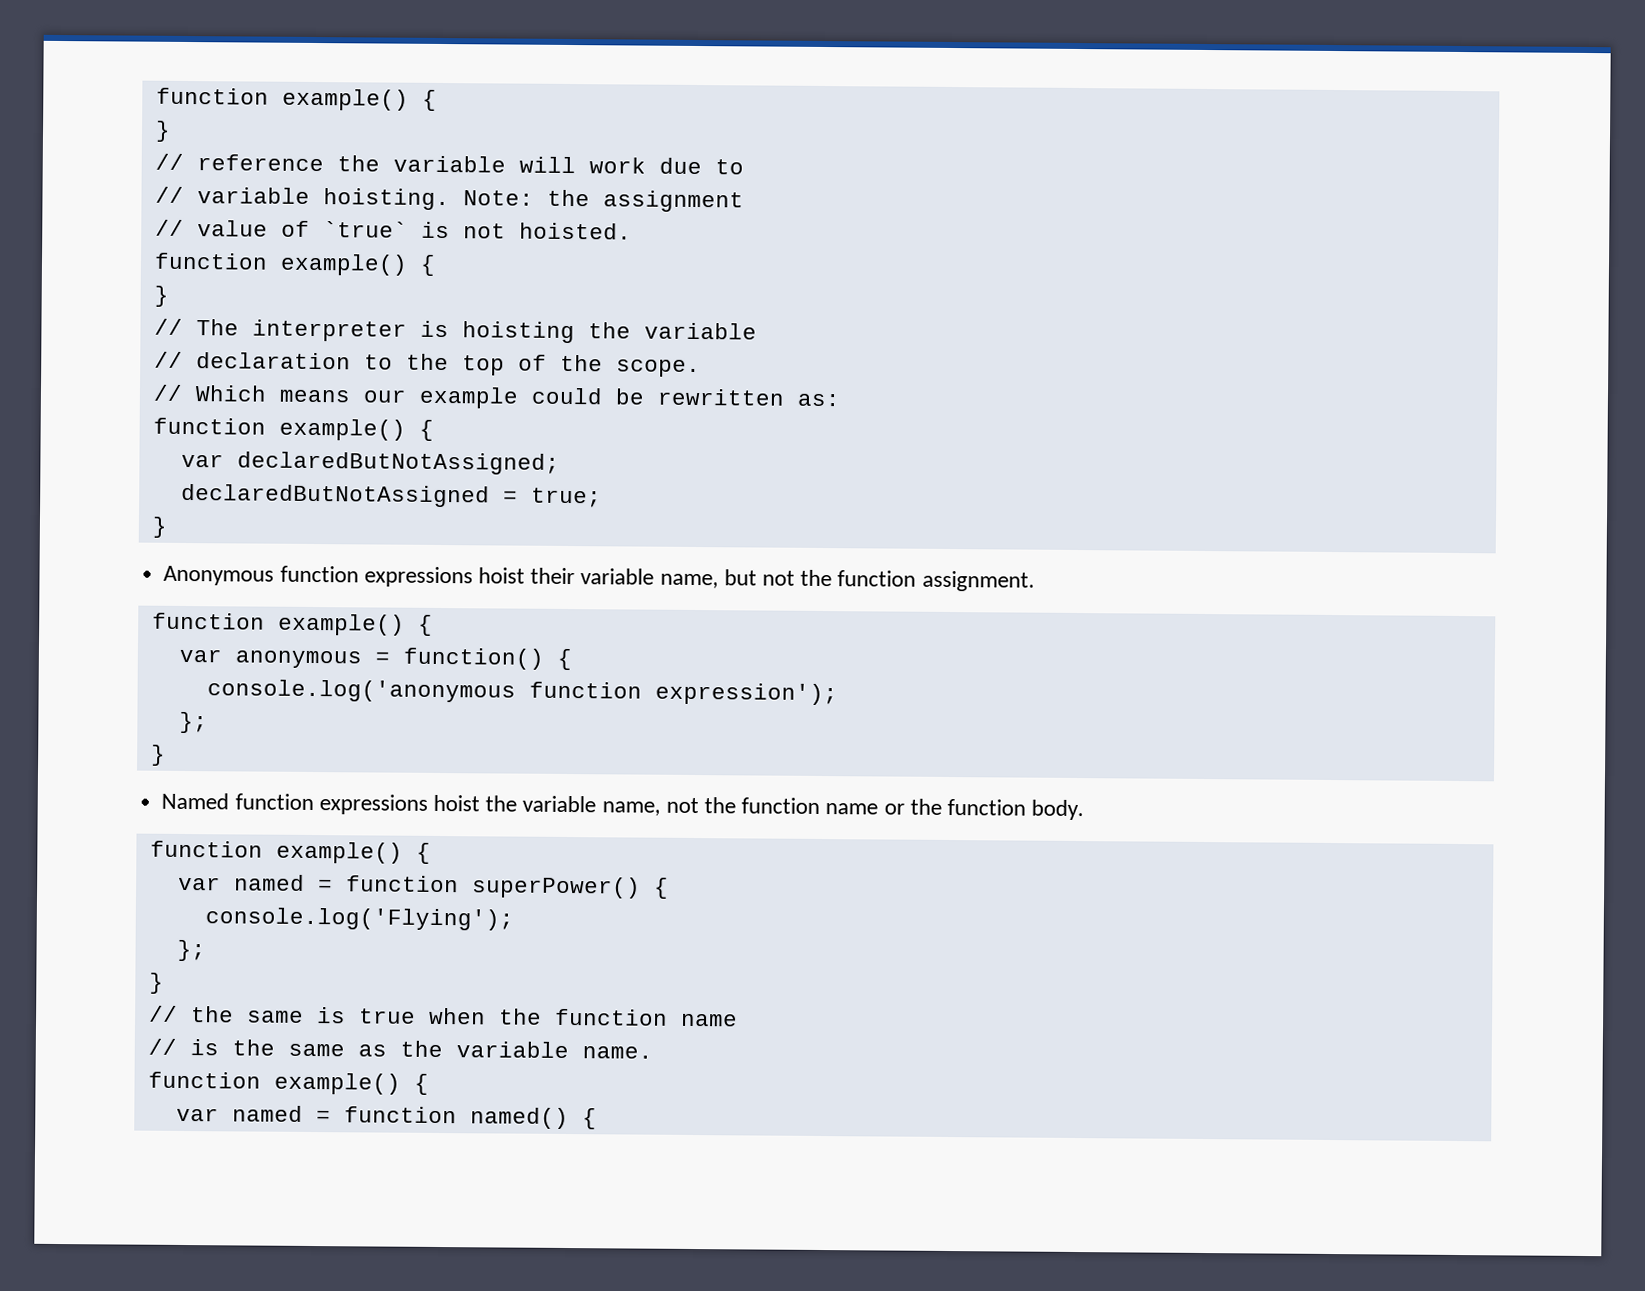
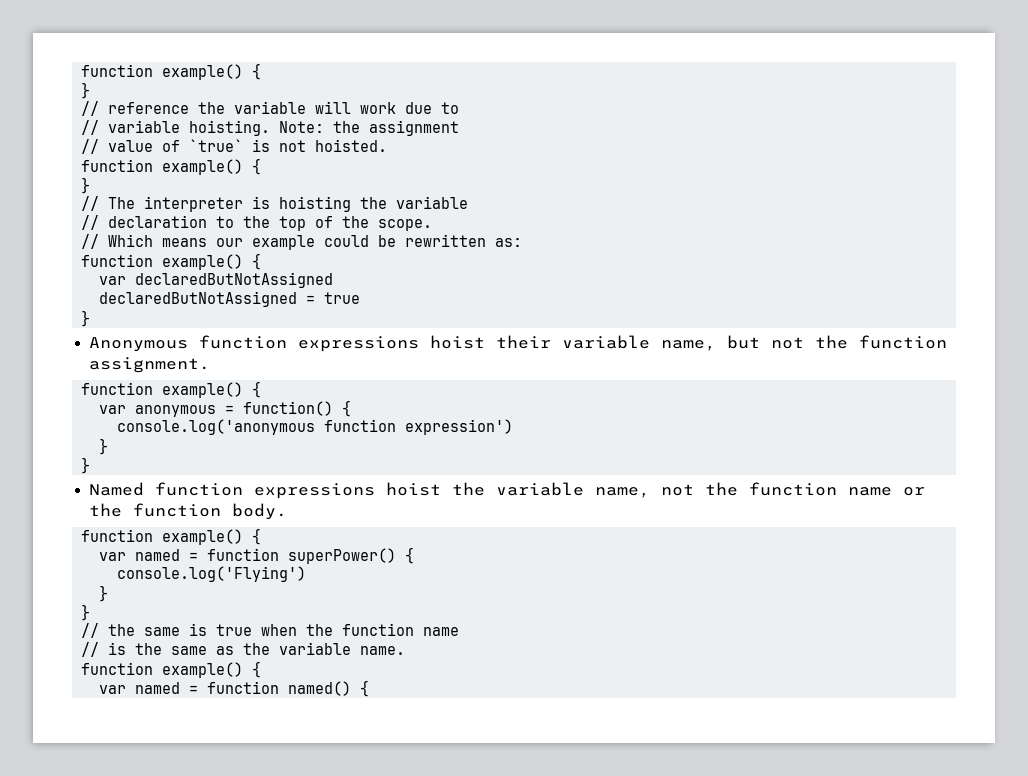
[236,451,560,475] declaredButNotAssigned; -> [135,272,334,288] declaredButNotAssigned
[530,487,602,508] true; -> [324,292,361,304] true
[654,682,838,706] [178,711,208,734] expression'); // }; -> [405,419,514,435] [99,438,109,455] expression') // }
[204,907,514,931] [176,939,206,962] console.log('Flying'); // }; -> [117,566,307,582] [99,585,109,602] console.log('Flying') // }

